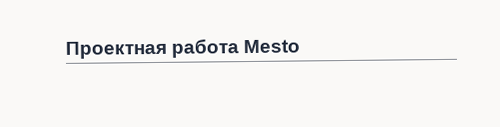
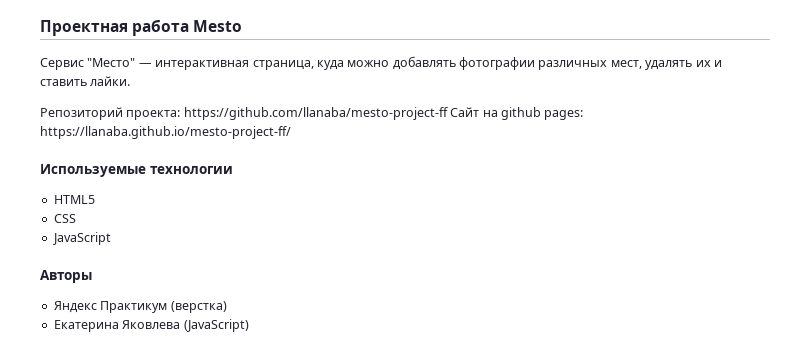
(301, 46) none -> [40,56,722,70] [40,76,131,86] [40,107,584,120] [40,126,291,139] [40,164,233,177] [53,195,95,204] [53,214,76,223] [52,232,111,245] [40,270,92,283] [53,301,227,313] [53,319,249,332] // Сервис "Место" — интерактивная страница, куда можно добавлять фотографии различных мест, удалять их и ставить лайки. // Репозиторий проекта: https://github.com/llanaba/mesto-project-ff Сайт на github pages: https://llanaba.github.io/mesto-project-ff/ // Используемые технологии // HTML5 // CSS // JavaScript // Авторы // Яндекс Практикум (верстка) // Екатерина Яковлева (JavaScript)

